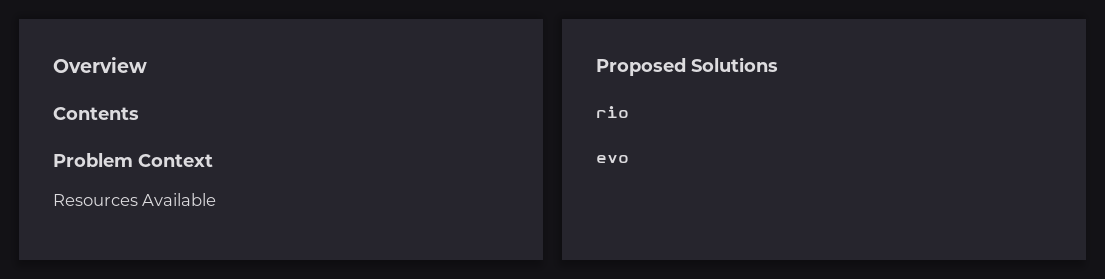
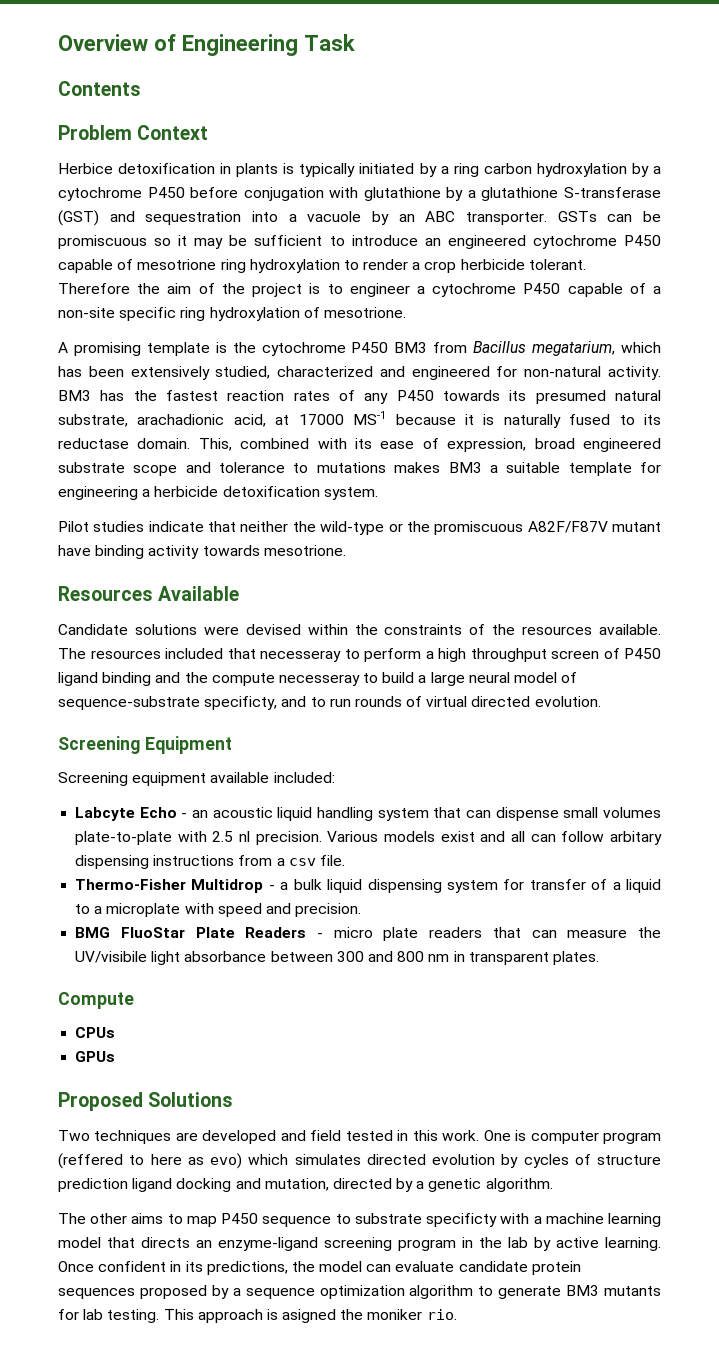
(147, 65) none -> [153,34,355,56] of Engineering Task
[53,193,217,206] [596,57,778,76] [596,106,629,118] [596,155,629,163] Resources Available // Proposed Solutions // rio // evo -> [58,163,662,177] [58,187,661,201] [58,210,661,226] [58,235,662,249] [58,259,586,273] [58,283,661,297] [58,307,406,321] [58,341,662,356] [58,366,661,380] [58,390,661,404] [58,411,661,428] [58,438,661,452] [58,462,662,476] [58,486,378,500] [58,521,661,535] [58,545,346,559] [58,586,240,601] [58,624,661,635] [58,648,661,662] [58,672,578,686] [58,696,601,710] [58,736,232,754] [58,772,335,786] [75,807,662,821] [75,831,663,845] [75,855,345,869] [75,879,662,893] [75,903,362,917] [75,927,662,941] [75,951,599,965] [58,992,134,1009] [75,1027,116,1038] [75,1051,116,1062] [58,1092,234,1111] [58,1130,661,1144] [58,1153,661,1169] [58,1178,553,1192] [58,1213,661,1227] [58,1237,661,1251] [58,1261,581,1275] [58,1285,661,1299] [58,1309,457,1323] Herbice detoxification in plants is typically initiated by a ring carbon hydroxylation by a cytochrome P450 before conjugation with glutathione by a glutathione S-transferase (GST) and sequestration into a vacuole by an ABC transporter. GSTs can be promiscuous so it may be sufficient to introduce an engineered cytochrome P450 capable of mesotrione ring hydroxylation to render a crop herbicide tolerant. Therefore the aim of the project is to engineer a cytochrome P450 capable of a non-site specific ring hydroxylation of mesotrione. // A promising template is the cytochrome P450 BM3 from Bacillus megatarium, which has been extensively studied, characterized and engineered for non-natural activity. BM3 has the fastest reaction rates of any P450 towards its presumed natural substrate, arachadionic acid, at 17000 MS-1 because it is naturally fused to its reductase domain. This, combined with its ease of expression, broad engineered substrate scope and tolerance to mutations makes BM3 a suitable template for engineering a herbicide detoxification system. // Pilot studies indicate that neither the wild-type or the promiscuous A82F/F87V mutant have binding activity towards mesotrione. // Resources Available // Candidate solutions were devised within the constraints of the resources available. The resources included that necesseray to perform a high throughput screen of P450 ligand binding and the compute necesseray to build a large neural model of sequence-substrate specificty, and to run rounds of virtual directed evolution. // Screening Equipment // Screening equipment available included: // Labcyte Echo - an acoustic liquid handling system that can dispense small volumes plate-to-plate with 2.5 nl precision. Various models exist and all can follow arbitary dispensing instructions from a csv file. // Thermo-Fisher Multidrop - a bulk liquid dispensing system for transfer of a liquid to a microplate with speed and precision. // BMG FluoStar Plate Readers - micro plate readers that can measure the UV/visibile light absorbance between 300 and 800 nm in transparent plates. // Compute // CPUs // GPUs // Proposed Solutions // Two techniques are developed and field tested in this work. One is computer program (reffered to here as evo) which simulates directed evolution by cycles of structure prediction ligand docking and mutation, directed by a genetic algorithm. // The other aims to map P450 sequence to substrate specificty with a machine learning model that directs an enzyme-ligand screening program in the lab by active learning. Once confident in its predictions, the model can evaluate candidate protein sequences proposed by a sequence optimization algorithm to generate BM3 mutants for lab testing. This approach is asigned the moniker rio.

